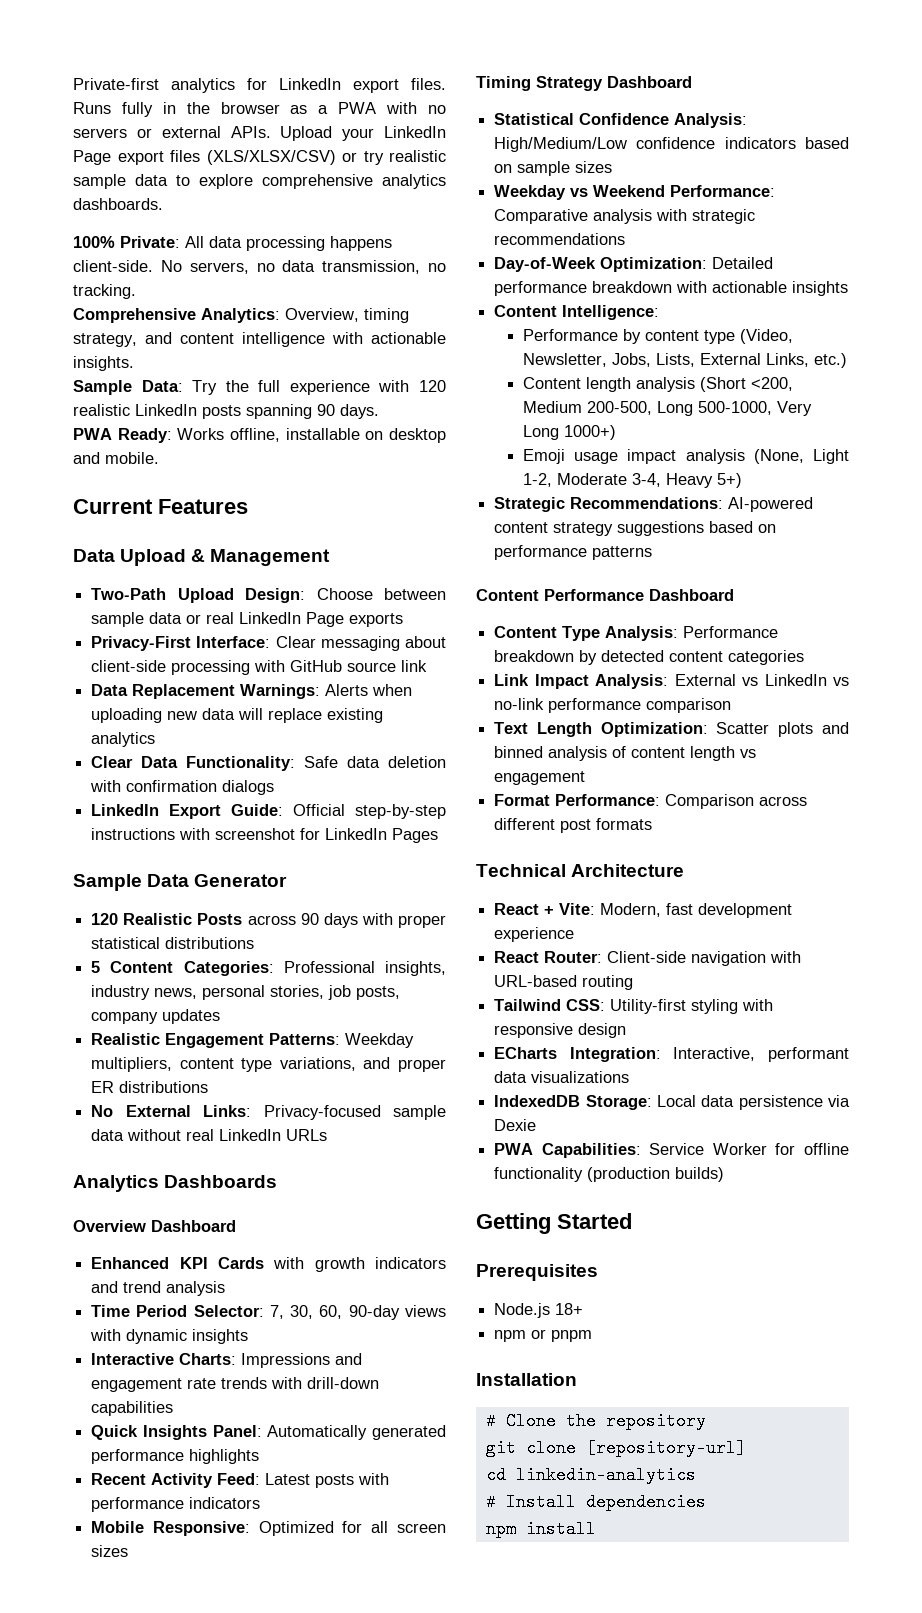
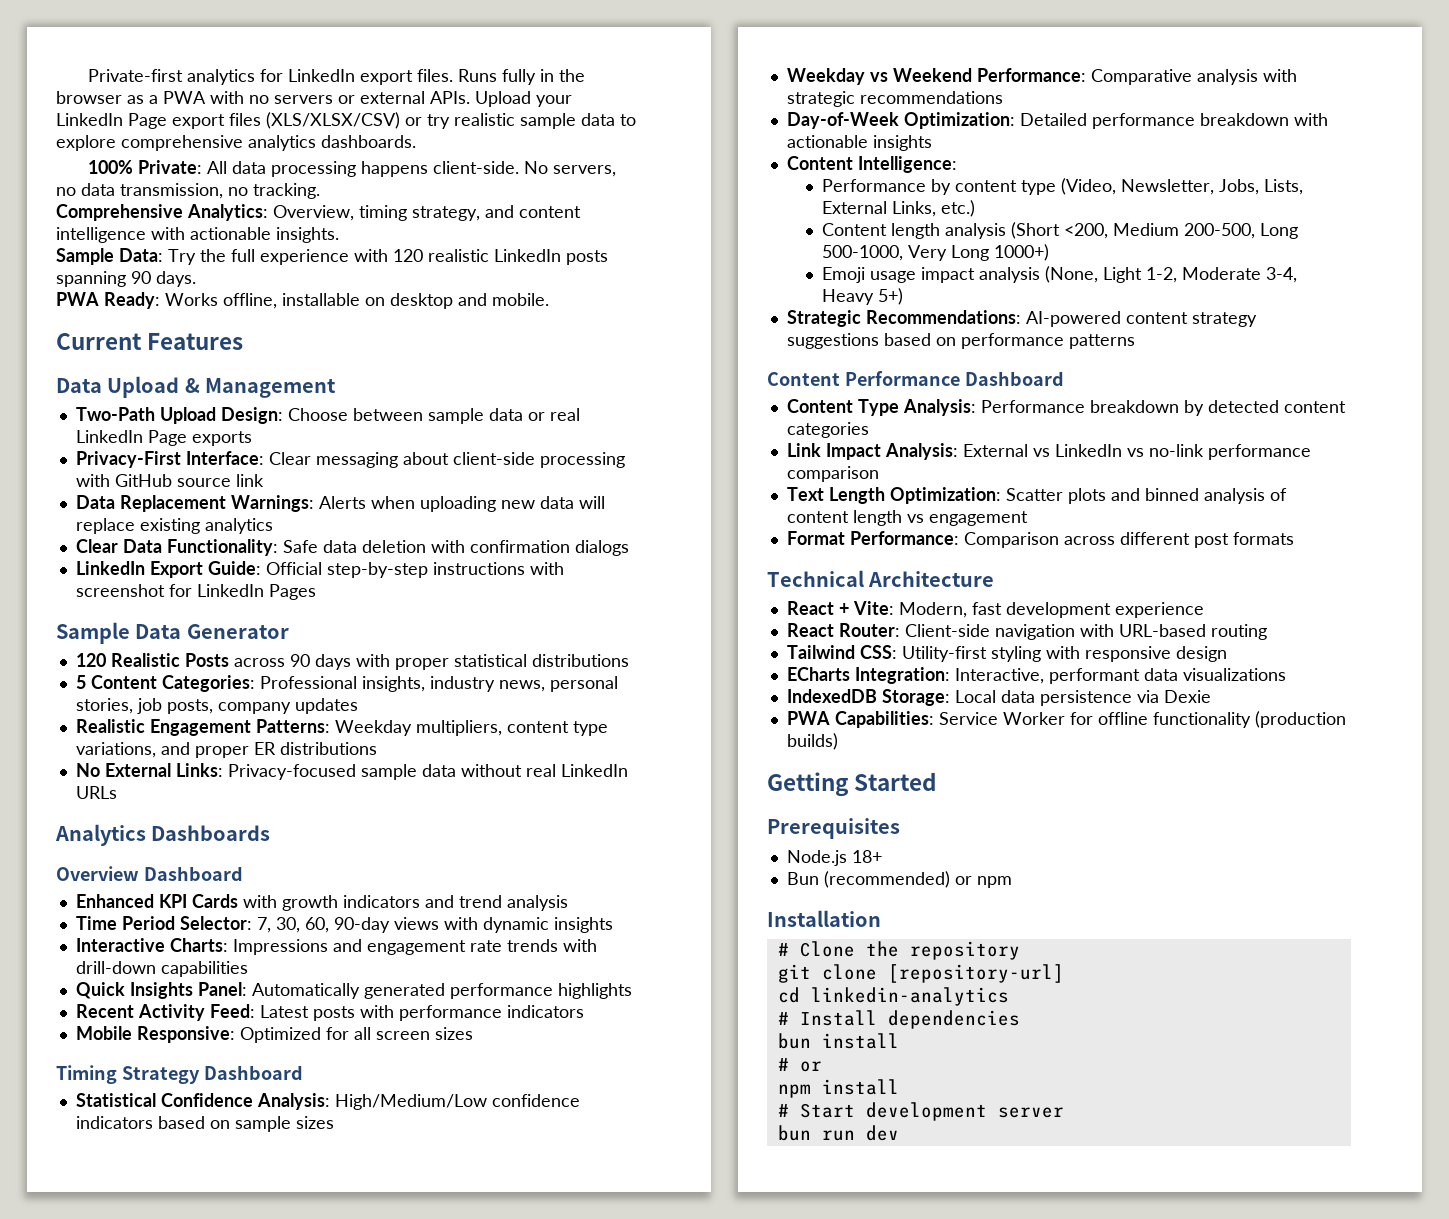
[494,1329,593,1342] npm or pnpm -> [786,871,1012,888] Bun (recommended) or npm
[485,1520,596,1538] npm install -> [777,1033,899,1049] [777,1058,822,1072] [777,1079,899,1098] [777,1102,1064,1121] [777,1125,899,1141] bun install // # or // npm install // # Start development server // bun run dev

